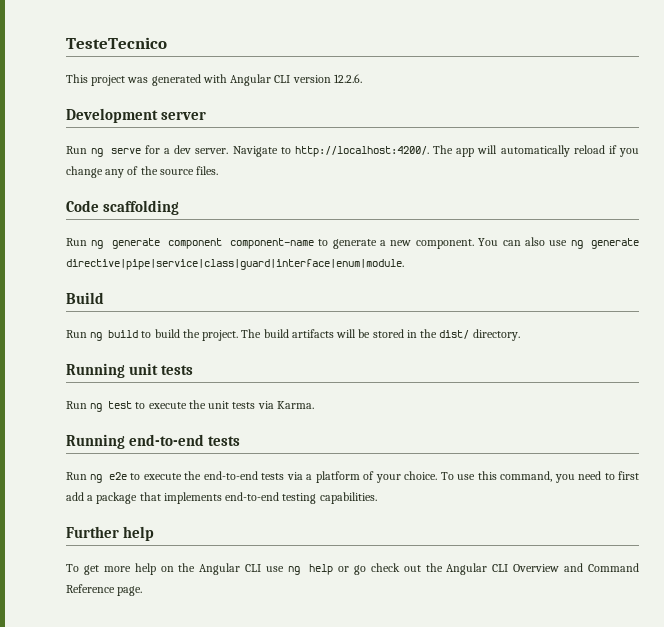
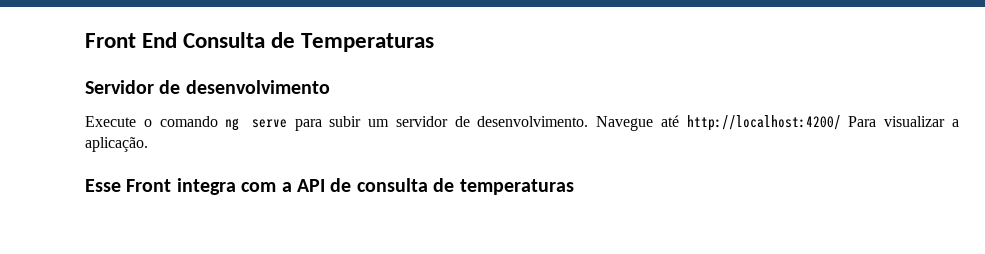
[66,37,167,49] [66,74,362,86] [66,108,207,123] [66,145,639,157] [66,166,219,178] [66,200,180,215] [66,237,639,249] [66,259,404,270] [66,292,104,304] [66,329,520,341] [66,363,194,378] [66,400,314,412] [66,434,241,449] [66,471,639,483] [66,492,377,504] [66,526,155,541] [66,563,640,575] [66,584,143,596] TesteTecnico // This project was generated with Angular CLI version 12.2.6. // Development server // Run ng serve for a dev server. Navigate to http://localhost:4200/. The app will automatically reload if you change any of the source files. // Code scaffolding // Run ng generate component component-name to generate a new component. You can also use ng generate directive|pipe|service|class|guard|interface|enum|module. // Build // Run ng build to build the project. The build artifacts will be stored in the dist/ directory. // Running unit tests // Run ng test to execute the unit tests via Karma. // Running end-to-end tests // Run ng e2e to execute the end-to-end tests via a platform of your choice. To use this command, you need to first add a package that implements end-to-end testing capabilities. // Further help // To get more help on the Angular CLI use ng help or go check out the Angular CLI Overview and Command Reference page. -> [85,32,435,52] [85,80,330,94] [85,115,960,131] [85,137,148,152] [85,178,574,195] Front End Consulta de Temperaturas // Servidor de desenvolvimento // Execute o comando ng serve para subir um servidor de desenvolvimento. Navegue até http://localhost:4200/ Para visualizar a aplicação. // Esse Front integra com a API de consulta de temperaturas

